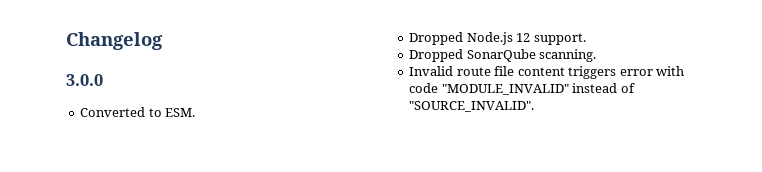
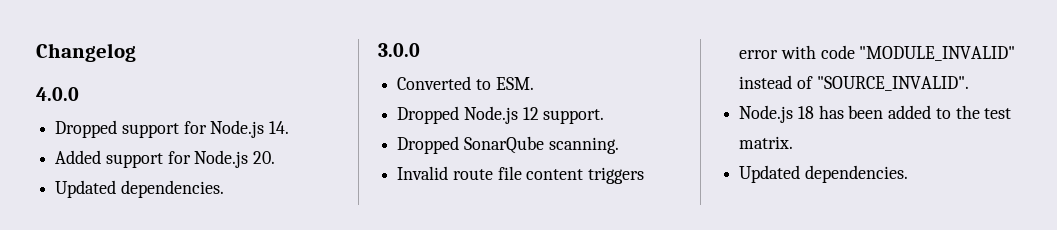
(163, 41) none -> [36,87,79,101] [55,120,290,138] [55,150,276,168] [55,180,224,198] // 4.0.0 // Dropped support for Node.js 14. // Added support for Node.js 20. // Updated dependencies.
(535, 106) none -> [739,105,1012,123] [739,136,794,149] [739,165,908,183] // Node.js 18 has been added to the test matrix. // Updated dependencies.

